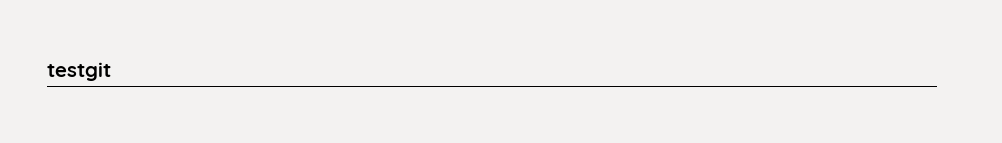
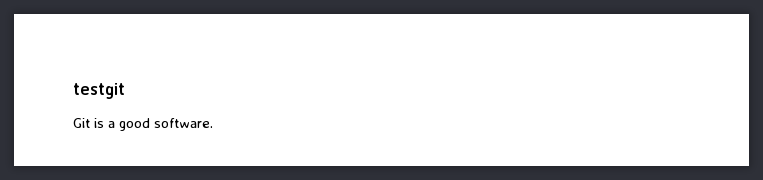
(111, 71) none -> [73,118,213,131] // Git is a good software.

